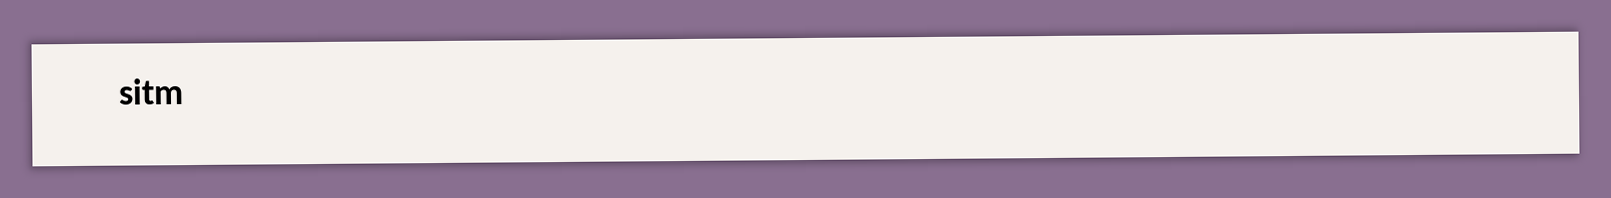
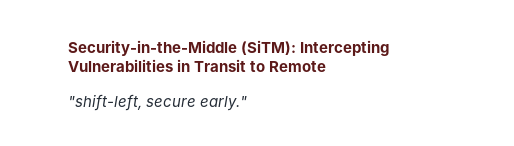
[118,78,184,105] sitm -> [68,40,390,56] [68,59,327,72] [68,94,248,111] Security-in-the-Middle (SiTM): Intercepting Vulnerabilities in Transit to Remote // "shift-left, secure early."

